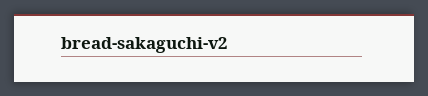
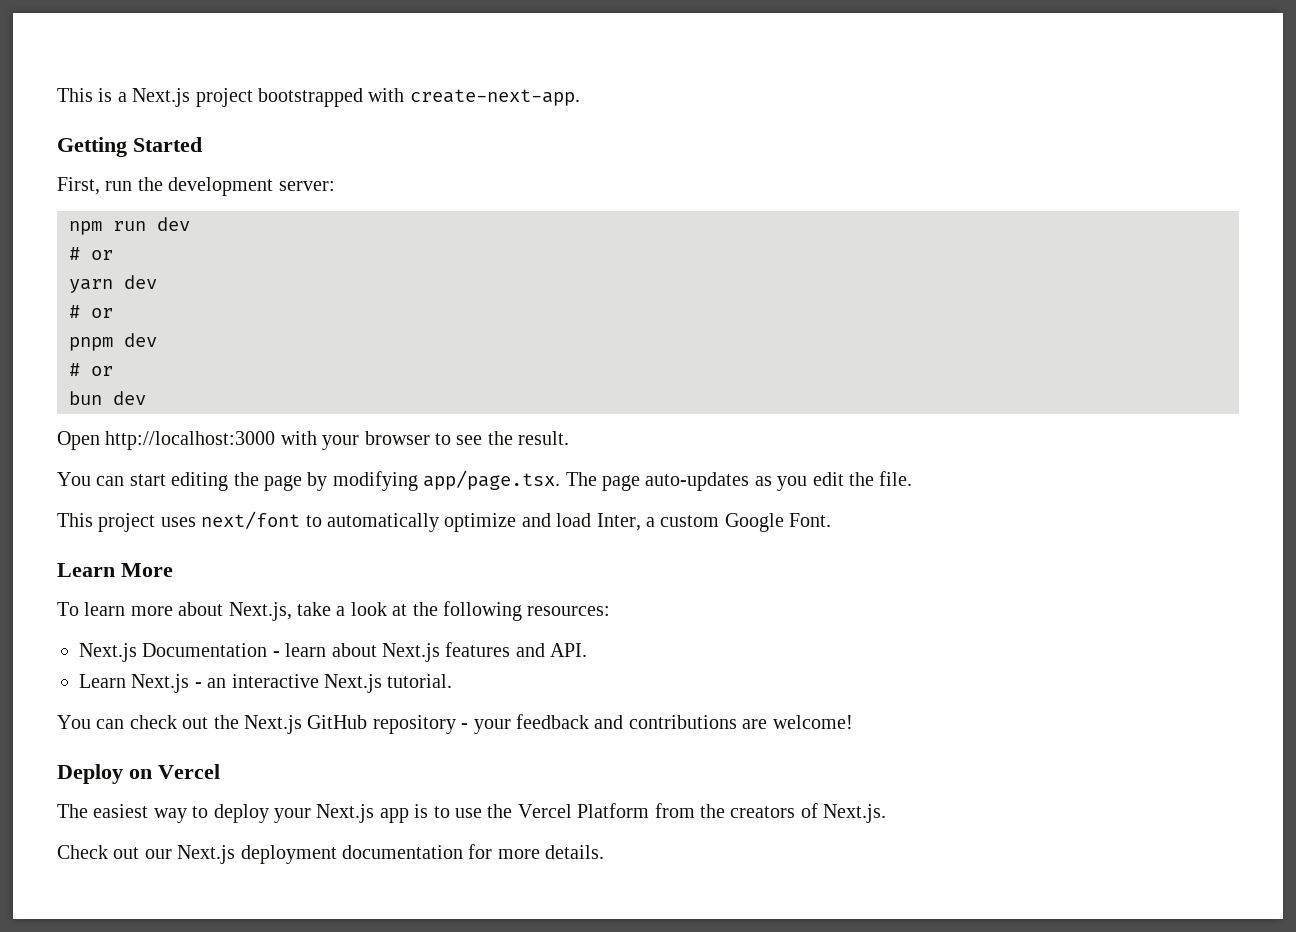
[61,37,228,53] bread-sakaguchi-v2 -> [57,88,580,107] [57,137,202,157] [57,177,335,196] [69,217,190,235] [69,247,113,260] [69,275,157,293] [69,305,113,318] [69,333,157,351] [69,363,113,376] [69,391,146,405] [57,431,570,450] [57,470,913,491] [57,511,832,532] [57,563,173,577] [57,601,611,621] [79,642,588,662] [79,674,453,693] [57,714,853,734] [57,764,220,784] [57,803,887,823] [57,844,605,864] This is a Next.js project bootstrapped with create-next-app. // Getting Started // First, run the development server: // npm run dev // # or // yarn dev // # or // pnpm dev // # or // bun dev // Open http://localhost:3000 with your browser to see the result. // You can start editing the page by modifying app/page.tsx. The page auto-updates as you edit the file. // This project uses next/font to automatically optimize and load Inter, a custom Google Font. // Learn More // To learn more about Next.js, take a look at the following resources: // Next.js Documentation - learn about Next.js features and API. // Learn Next.js - an interactive Next.js tutorial. // You can check out the Next.js GitHub repository - your feedback and contributions are welcome! // Deploy on Vercel // The easiest way to deploy your Next.js app is to use the Vercel Platform from the creators of Next.js. // Check out our Next.js deployment documentation for more details.

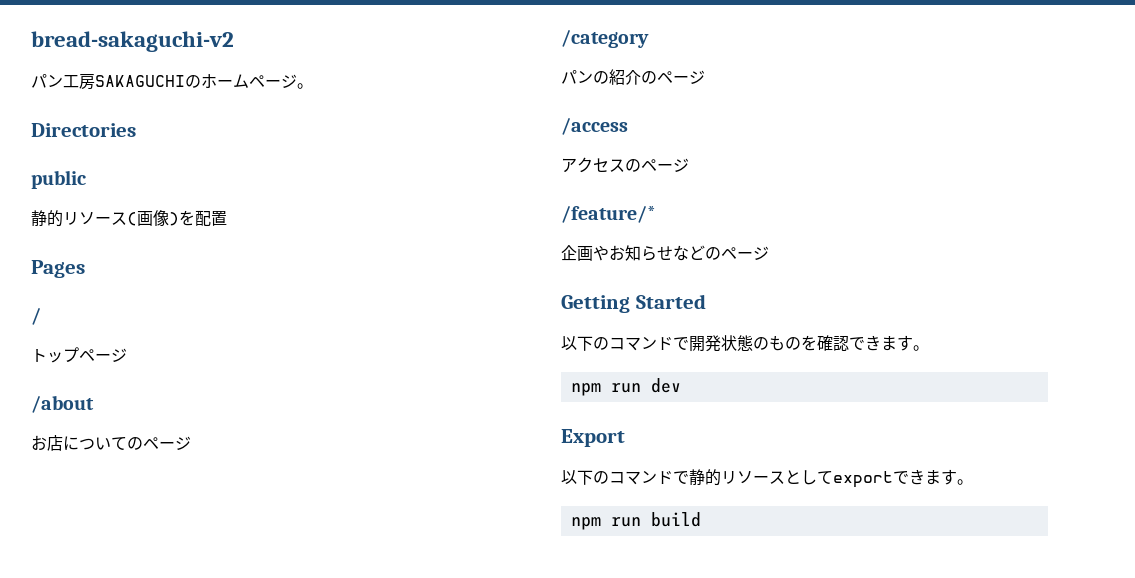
[57,88,580,107] [57,137,202,157] [57,177,335,196] [69,217,190,235] [69,247,113,260] [69,275,157,293] [69,305,113,318] [69,333,157,351] [69,363,113,376] [69,391,146,405] [57,431,570,450] [57,470,913,491] [57,511,832,532] [57,563,173,577] [57,601,611,621] [79,642,588,662] [79,674,453,693] [57,714,853,734] [57,764,220,784] [57,803,887,823] [57,844,605,864] This is a Next.js project bootstrapped with create-next-app. // Getting Started // First, run the development server: // npm run dev // # or // yarn dev // # or // pnpm dev // # or // bun dev // Open http://localhost:3000 with your browser to see the result. // You can start editing the page by modifying app/page.tsx. The page auto-updates as you edit the file. // This project uses next/font to automatically optimize and load Inter, a custom Google Font. // Learn More // To learn more about Next.js, take a look at the following resources: // Next.js Documentation - learn about Next.js features and API. // Learn Next.js - an interactive Next.js tutorial. // You can check out the Next.js GitHub repository - your feedback and contributions are welcome! // Deploy on Vercel // The easiest way to deploy your Next.js app is to use the Vercel Platform from the creators of Next.js. // Check out our Next.js deployment documentation for more details. -> [31,31,234,52] [31,74,313,89] [31,123,136,137] [31,170,86,189] [31,210,227,227] [31,260,85,278] [31,308,41,325] [31,347,127,363] [31,395,94,413] [31,435,191,451] [561,30,649,48] [561,69,705,85] [561,118,628,135] [561,157,689,173] [561,206,656,223] [561,245,769,261] [561,294,706,313] [561,335,929,352] [570,378,681,396] [561,429,625,447] [561,469,973,488] [570,512,701,530] bread-sakaguchi-v2 // パン工房SAKAGUCHIのホームページ。 // Directories // public // 静的リソース(画像)を配置 // Pages // / // トップページ // /about // お店についてのページ // /category // パンの紹介のページ // /access // アクセスのページ // /feature/* // 企画やお知らせなどのページ // Getting Started // 以下のコマンドで開発状態のものを確認できます。 // npm run dev // Export // 以下のコマンドで静的リソースとしてexportできます。 // npm run build

